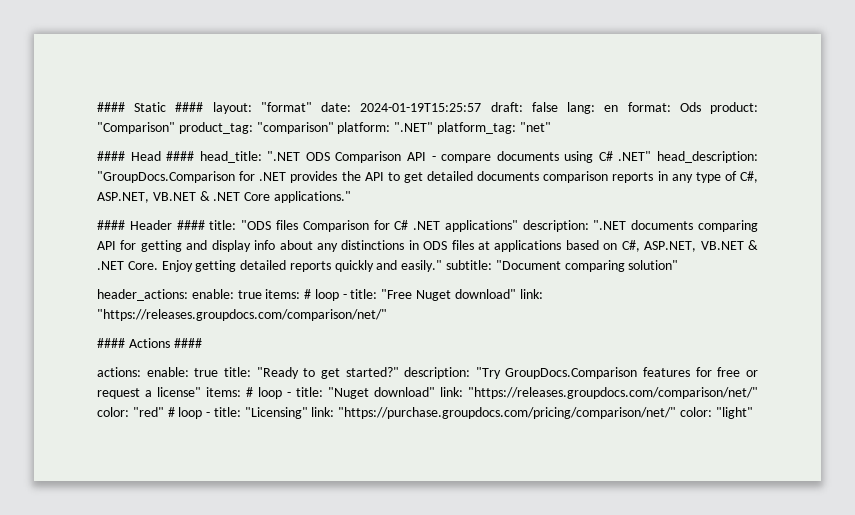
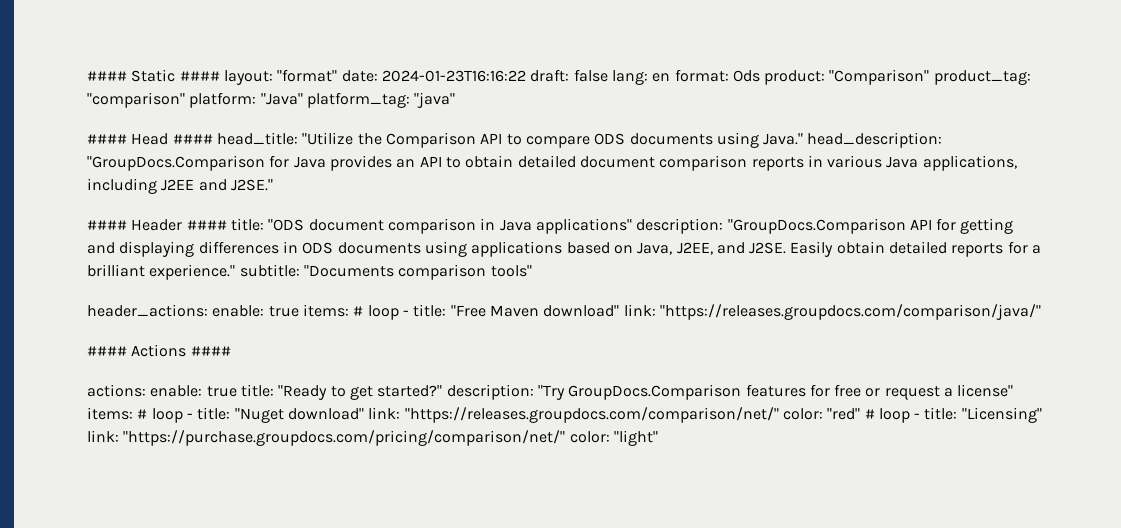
[360,103,482,112] 2024-01-19T15:25:57 -> [381,70,526,82] 2024-01-23T16:16:22
[394,122,551,134] ".NET" platform_tag: "net" -> [260,92,456,108] "Java" platform_tag: "java"
[267,151,758,163] [97,171,758,183] [97,191,351,203] ".NET ODS Comparison API - compare documents using C# .NET" head_description: "GroupDocs.Comparison for .NET provides the API to get detailed documents comparison reports in any type of C#, ASP.NET, VB.NET & .NET Core applications." -> [302,132,943,148] [87,155,1017,171] [87,178,273,194] "Utilize the Comparison API to compare ODS documents using Java." head_description: "GroupDocs.Comparison for Java provides an API to obtain detailed document comparison reports in various Java applications, including J2EE and J2SE."
[275,220,758,232] [97,240,759,252] [97,260,679,272] files Comparison for C# .NET applications" description: ".NET documents comparing API for getting and display info about any distinctions in ODS files at applications based on C#, ASP.NET, VB.NET & .NET Core. Enjoy getting detailed reports quickly and easily." subtitle: "Document comparing solution" -> [308,218,1014,234] [87,241,1042,257] [87,264,532,280] document comparison in Java applications" description: "GroupDocs.Comparison API for getting and displaying differences in ODS documents using applications based on Java, J2EE, and J2SE. Easily obtain detailed reports for a brilliant experience." subtitle: "Documents comparison tools"
[416,289,543,301] [97,309,387,321] Nuget download" link: "https://releases.groupdocs.com/comparison/net/" -> [489,304,1041,320] Maven download" link: "https://releases.groupdocs.com/comparison/java/"

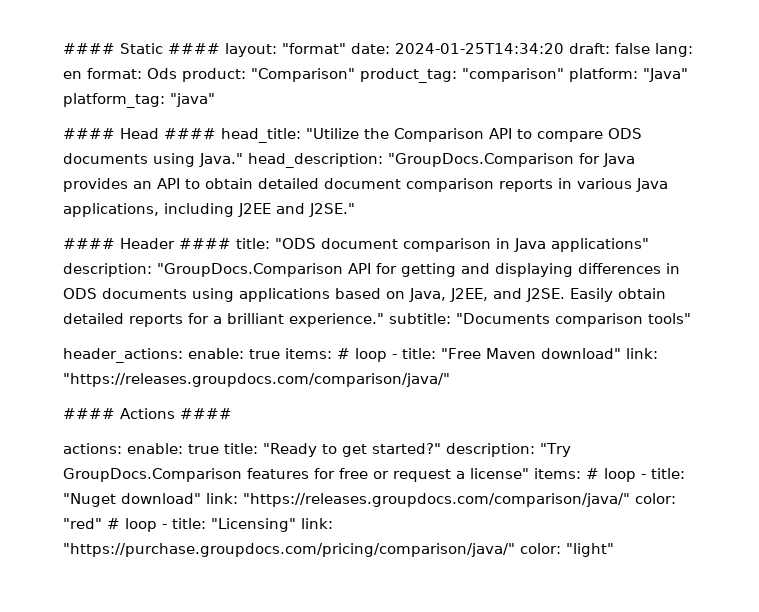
[381,70,526,82] 2024-01-23T16:16:22 -> [395,43,564,54] 2024-01-25T14:34:20
[404,407,779,423] "https://releases.groupdocs.com/comparison/net/" -> [243,493,630,507] "https://releases.groupdocs.com/comparison/java/"
[123,430,566,446] "https://purchase.groupdocs.com/pricing/comparison/net/" -> [63,543,515,557] "https://purchase.groupdocs.com/pricing/comparison/java/"

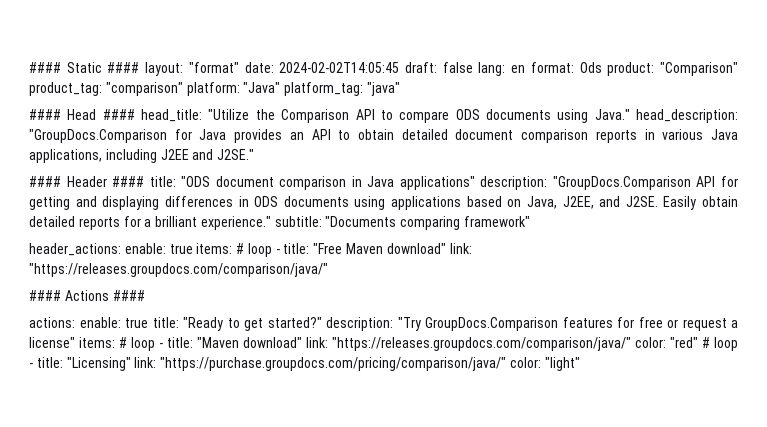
[395,43,564,54] 2024-01-25T14:34:20 -> [279,62,400,73] 2024-02-02T14:05:45
[555,313,691,327] comparison tools" -> [400,216,531,230] comparing framework"
[63,493,116,507] "Nuget -> [197,337,239,348] "Maven

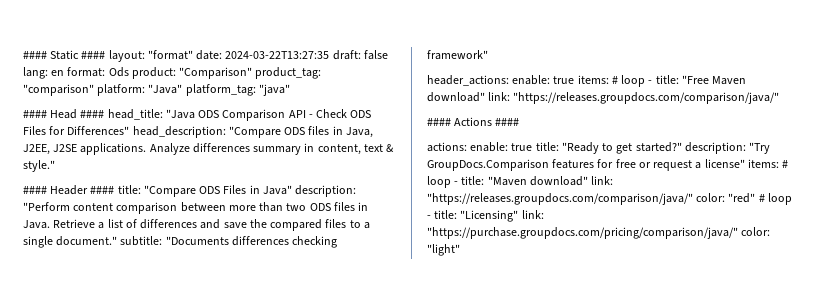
[279,62,400,73] 2024-02-02T14:05:45 -> [225,51,330,59] 2024-03-22T13:27:35
[208,109,738,123] [29,129,738,143] [29,149,255,163] [29,176,739,190] [29,196,738,210] [29,216,461,230] "Utilize the Comparison API to compare ODS documents using Java." head_description: "GroupDocs.Comparison for Java provides an API to obtain detailed document comparison reports in various Java applications, including J2EE and J2SE." // #### Header #### title: "ODS document comparison in Java applications" description: "GroupDocs.Comparison API for getting and displaying differences in ODS documents using applications based on Java, J2EE, and J2SE. Easily obtain detailed reports for a brilliant experience." subtitle: "Documents comparing -> [165,109,372,121] [23,126,373,138] [23,143,395,155] [23,160,55,172] [23,185,357,197] [23,202,369,214] [23,219,370,231] [23,236,338,248] "Java ODS Comparison API - Check ODS Files for Differences" head_description: "Compare ODS files in Java, J2EE, J2SE applications. Analyze differences summary in content, text & style." // #### Header #### title: "Compare ODS Files in Java" description: "Perform content comparison between more than two ODS files in Java. Retrieve a list of differences and save the compared files to a single document." subtitle: "Documents differences checking

